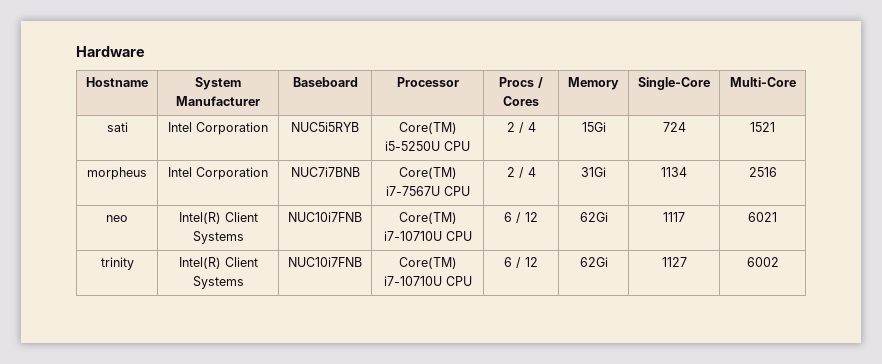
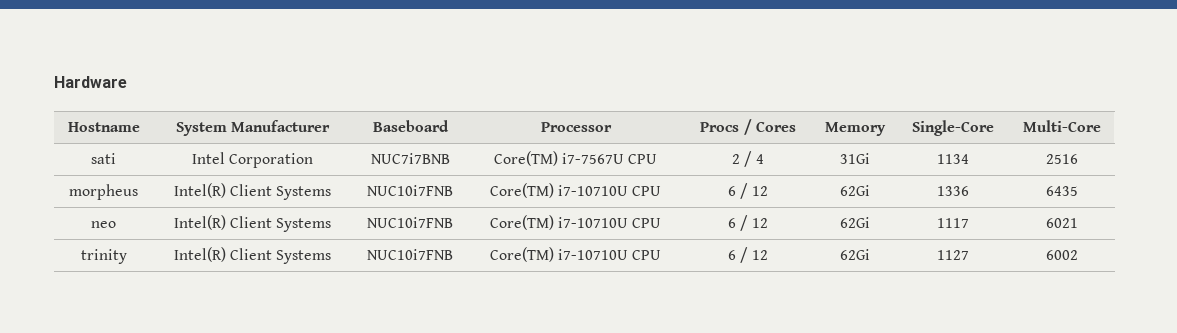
[291,122,359,132] [398,122,457,134] [385,141,470,151] [506,122,536,133] [581,122,606,132] [662,122,686,132] [750,122,775,132] [87,167,147,180] [168,167,268,180] | NUC5i5RYB | Core(TM) i5-5250U CPU | 2 / 4 | 15Gi | 724 | 1521 // morpheus | Intel Corporation -> (314, 160) none
(777, 172) none -> [69,184,138,200] [173,183,332,200] [367,185,453,196] [489,183,662,198] [727,183,769,199] [840,185,870,196] [937,186,969,196] [1045,186,1078,196] // morpheus | Intel(R) Client Systems | NUC10i7FNB | Core(TM) i7-10710U CPU | 6 / 12 | 62Gi | 1336 | 6435

